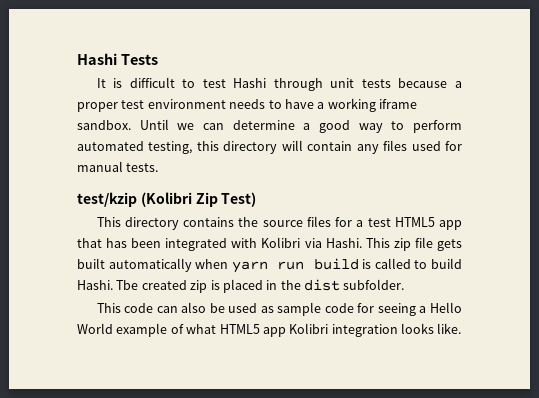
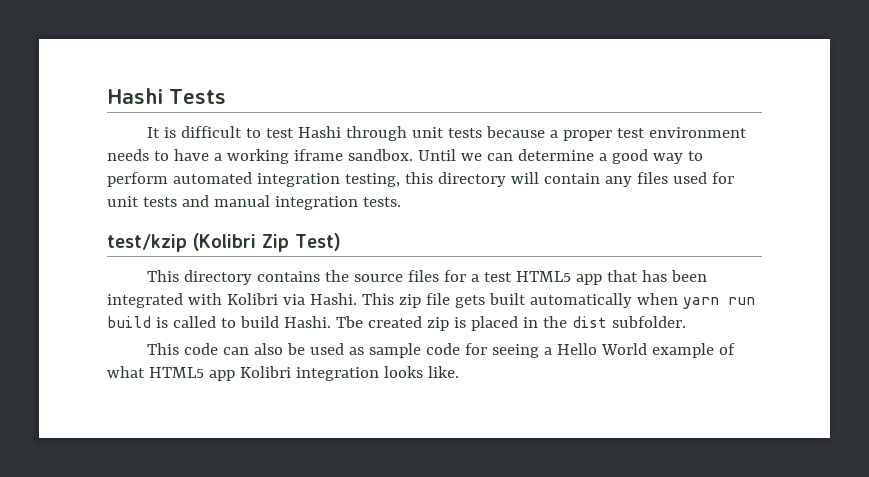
(144, 146) none -> [256,173,340,187] integration
[77,161,123,172] manual -> [107,195,358,210] unit tests and manual integration

